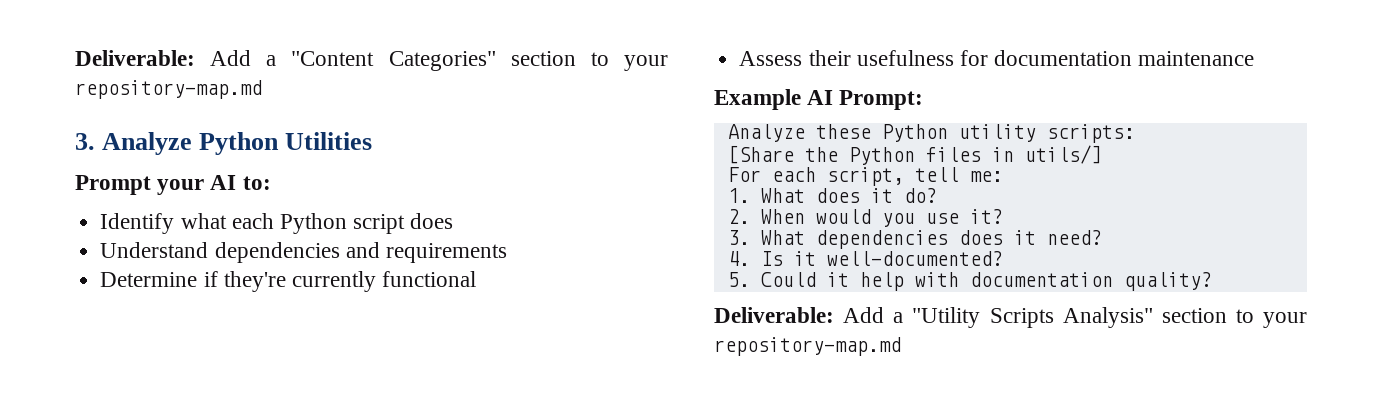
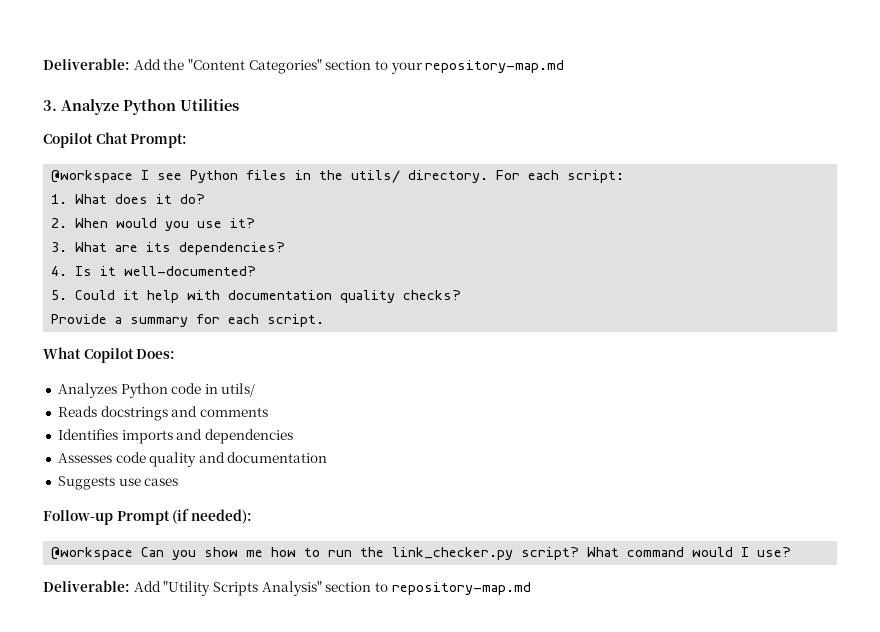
[75,50,277,66] Deliverable: Add a -> [43,58,185,70] Deliverable: Add the
[75,175,271,195] [100,213,454,234] [100,242,507,263] [100,271,477,292] [739,50,1255,66] [714,89,924,110] [727,124,1135,143] [727,145,1102,165] [727,167,1003,186] Prompt your AI to: // Identify what each Python script does // Understand dependencies and requirements // Determine if they're currently functional // Assess their usefulness for documentation maintenance // Example AI Prompt: // Analyze these Python utility scripts: // [Share the Python files in utils/] // For each script, tell me: -> [43,132,188,148] [51,170,625,183] Copilot Chat Prompt: // @workspace I see Python files in the utils/ directory. For each script:
[815,230,1102,249] dependencies does it need? -> [115,242,286,255] are its dependencies?
[1123,272,1212,291] [714,307,904,323] quality? // Deliverable: Add a -> [340,290,462,303] [51,314,325,327] [43,347,176,363] [57,383,256,398] [57,406,268,421] [57,429,293,444] [57,452,328,467] [57,476,179,490] [43,509,252,525] [51,547,792,560] [43,580,161,592] quality checks? // Provide a summary for each script. // What Copilot Does: // Analyzes Python code in utils/ // Reads docstrings and comments // Identifies imports and dependencies // Assesses code quality and documentation // Suggests use cases // Follow-up Prompt (if needed): // @workspace Can you show me how to run the link_checker.py script? What command would I use? // Deliverable: Add
[1263,312,1307,328] your -> (388, 587) none

